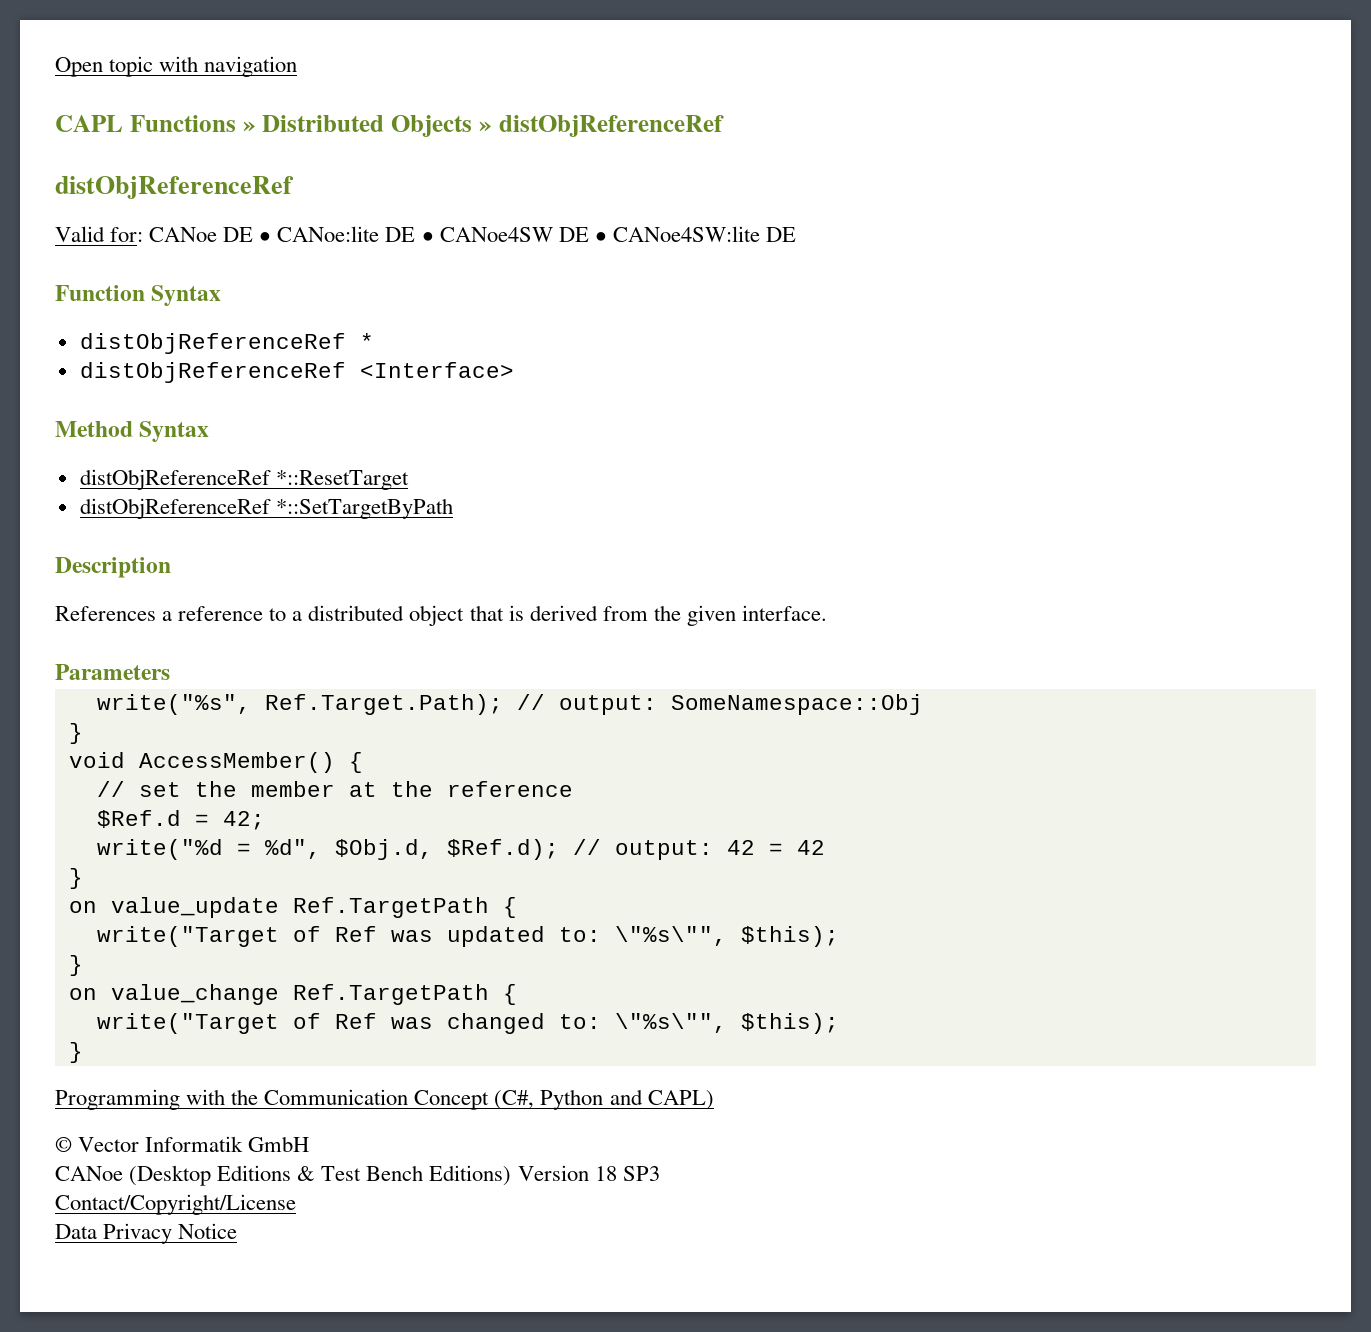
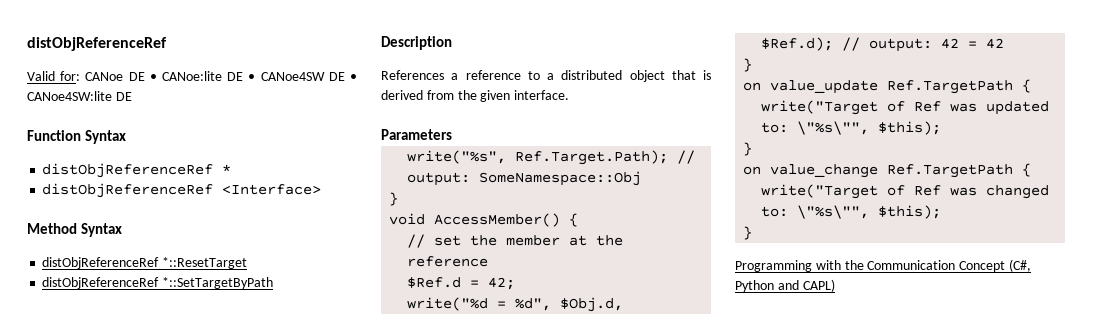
[55,56,298,77] [55,115,724,137] Open topic with navigation // CAPL Functions » Distributed Objects » distObjReferenceRef // -> (27, 44) none
[55,1136,310,1152] [55,1165,660,1186] [55,1194,296,1215] [55,1223,238,1244] // © Vector Informatik GmbH // CANoe (Desktop Editions & Test Bench Editions) Version 18 SP3 // Contact/Copyright/License // Data Privacy Notice -> (835, 285) none

